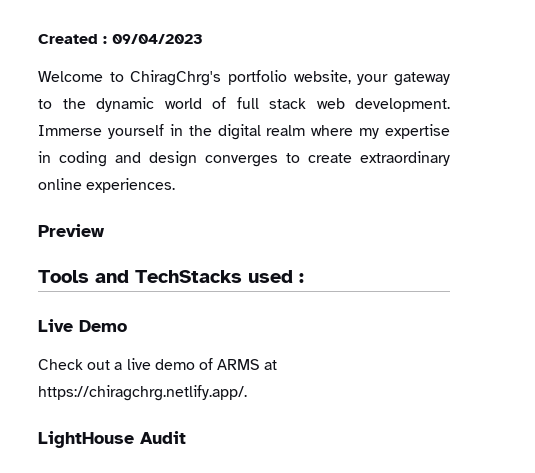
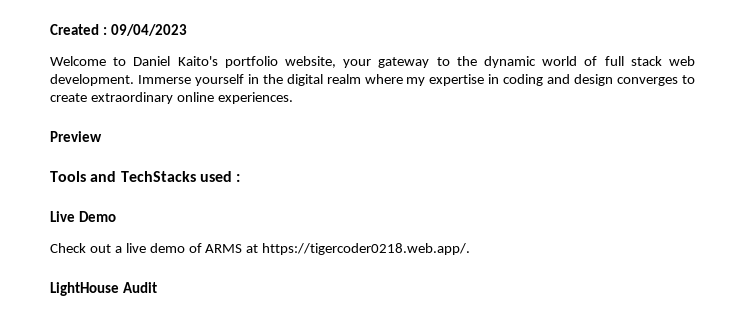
[130,70,222,86] ChiragChrg's -> [133,56,218,66] Daniel Kaito's
[38,385,247,401] https://chiragchrg.netlify.app/. -> [262,243,471,255] https://tigercoder0218.web.app/.

